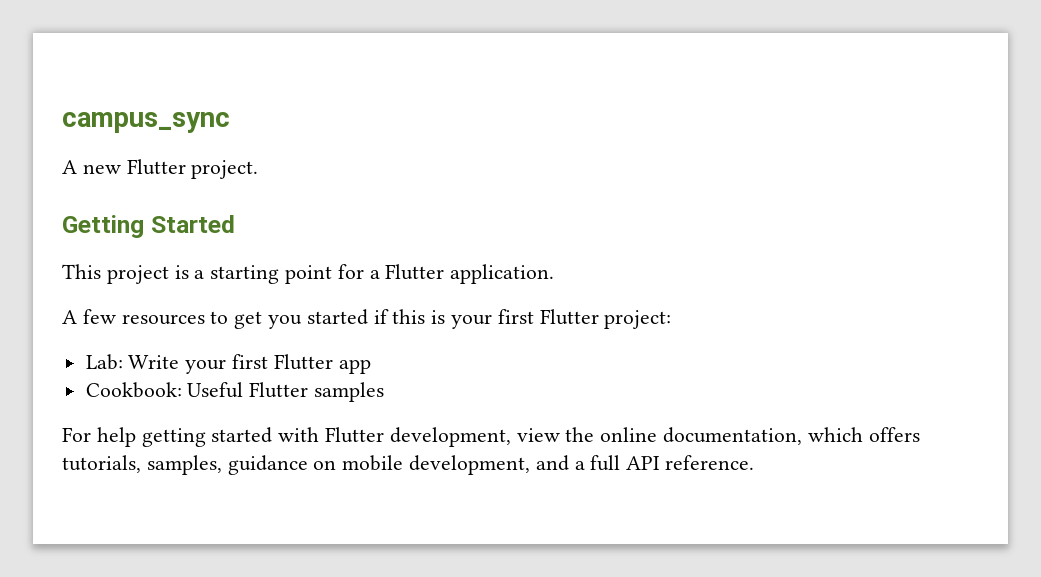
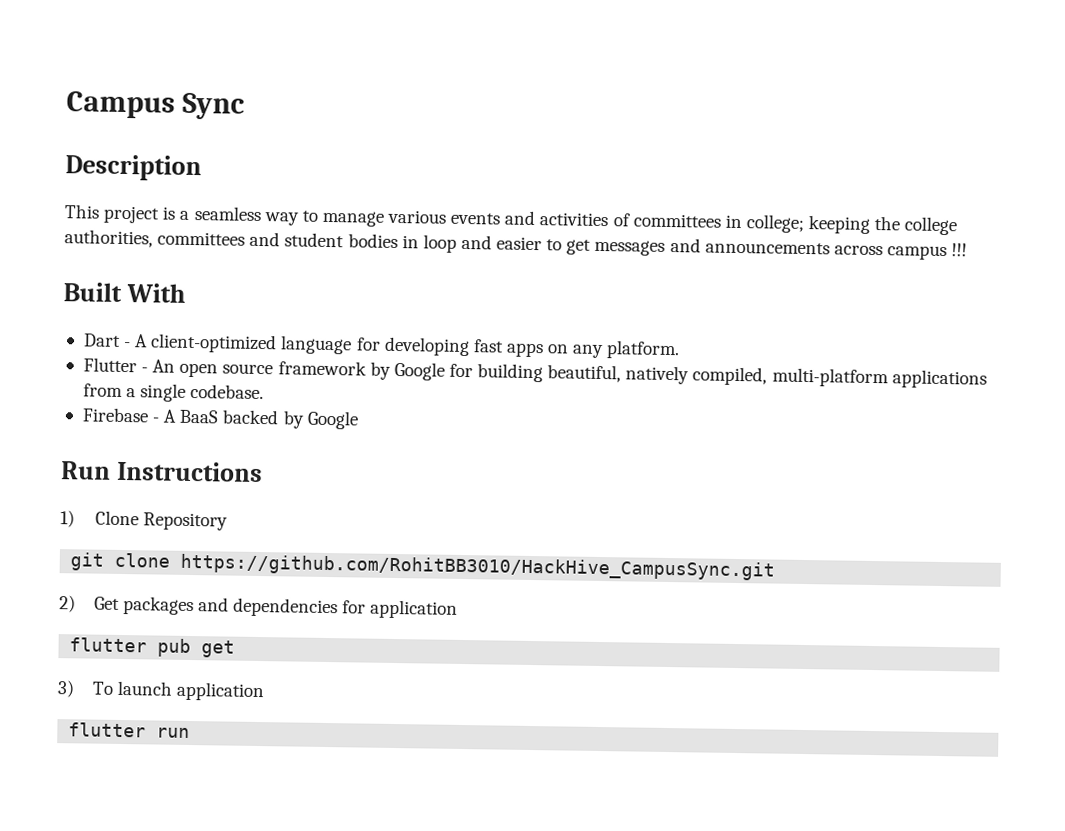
[62,112,230,133] [62,159,259,179] [62,215,235,238] [62,264,555,284] [62,309,672,329] [85,354,371,374] [85,382,385,402] [62,427,920,447] [62,455,755,475] campus_sync // A new Flutter project. // Getting Started // This project is a starting point for a Flutter application. // A few resources to get you started if this is your first Flutter project: // Lab: Write your first Flutter app // Cookbook: Useful Flutter samples // For help getting started with Flutter development, view the online documentation, which offers tutorials, samples, guidance on mobile development, and a full API reference. -> [66,91,245,120] [65,154,202,182] [64,204,958,236] [64,229,968,261] [63,282,186,303] [82,333,681,360] [82,357,987,389] [82,383,265,402] [81,407,359,430] [61,460,263,483] [60,510,228,531] [70,552,776,581] [59,595,459,619] [69,637,236,658] [57,680,265,702] [68,722,191,739] Campus Sync // Description // This project is a seamless way to manage various events and activities of committees in college; keeping the college authorities, committees and student bodies in loop and easier to get messages and announcements across campus !!! // Built With // Dart - A client-optimized language for developing fast apps on any platform. // Flutter - An open source framework by Google for building beautiful, natively compiled, multi-platform applications from a single codebase. // Firebase - A BaaS backed by Google // Run Instructions // 1) Clone Repository // git clone https://github.com/RohitBB3010/HackHive_CampusSync.git // 2) Get packages and dependencies for application // flutter pub get // 3) To launch application // flutter run

